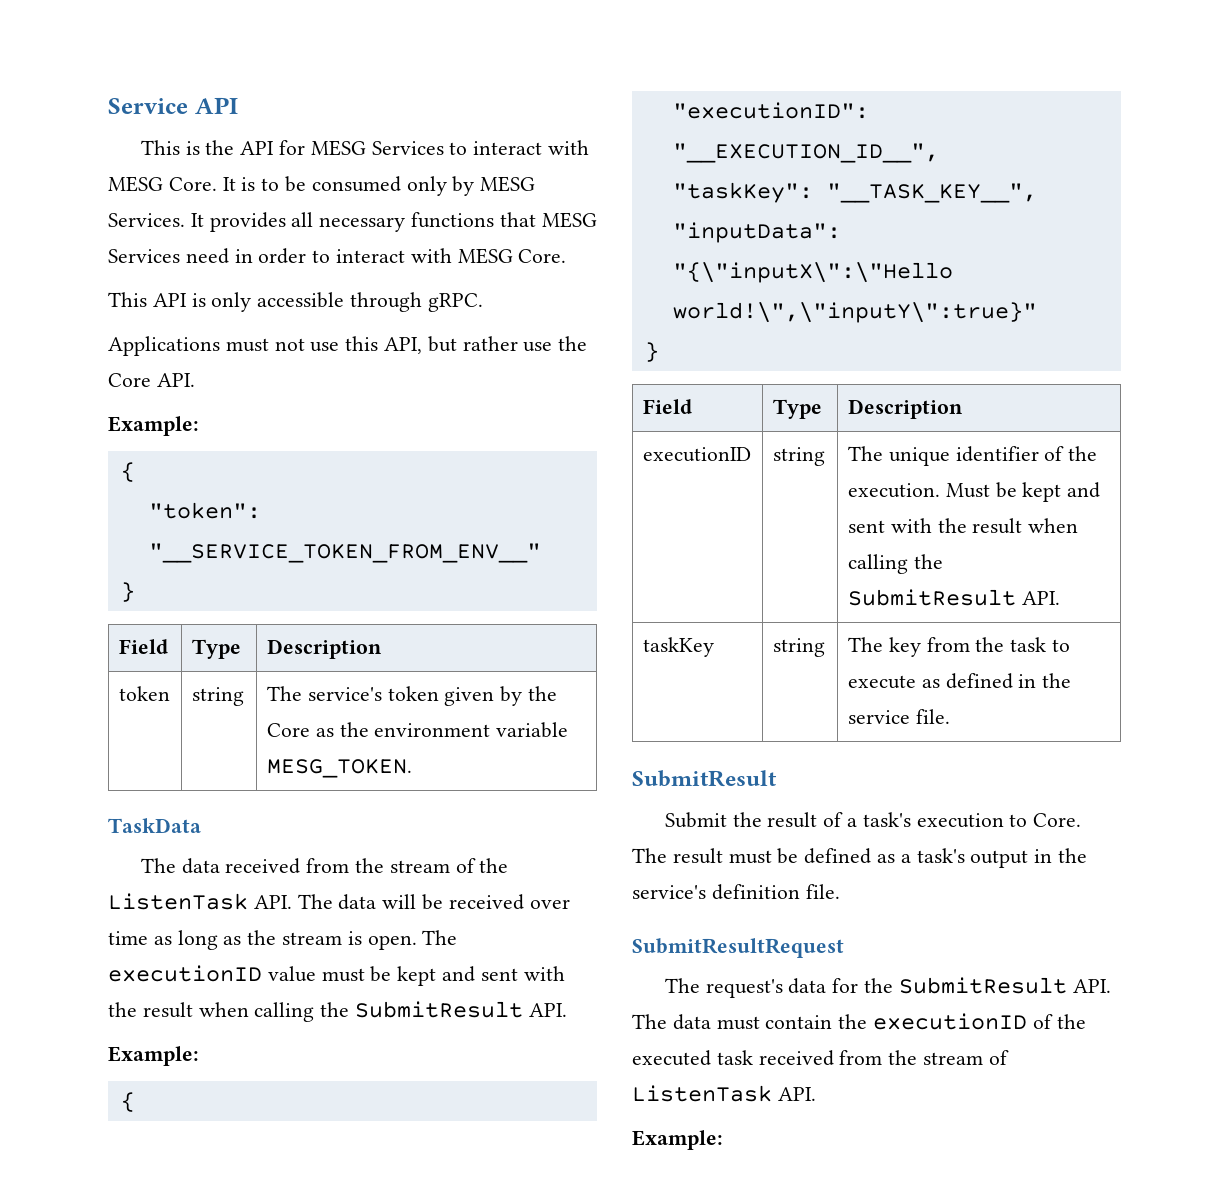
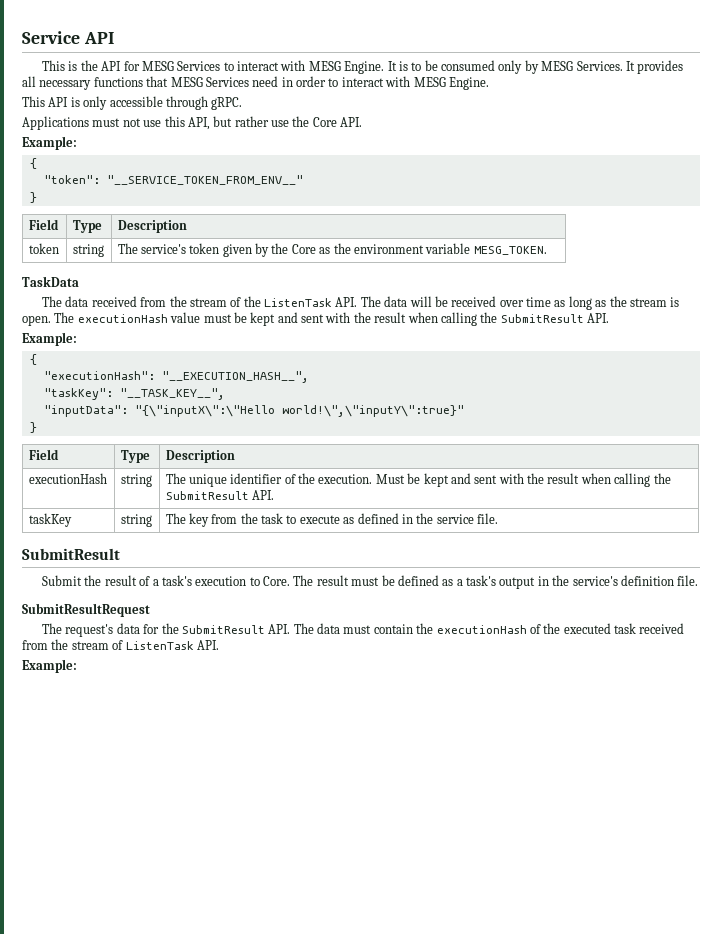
[168,177,217,191] Core. -> [344,61,385,74] Engine.
[518,249,567,263] Core. -> [448,77,489,90] Engine.
[108,965,262,982] executionID -> [77,314,168,323] executionHash
[672,102,869,119] [672,143,939,163] "executionID": "__EXECUTION_ID__", -> [43,371,309,383] "executionHash": "__EXECUTION_HASH__",
[642,447,751,462] executionID -> [28,473,107,484] executionHash
[873,1013,1028,1030] executionID -> [436,625,527,634] executionHash

